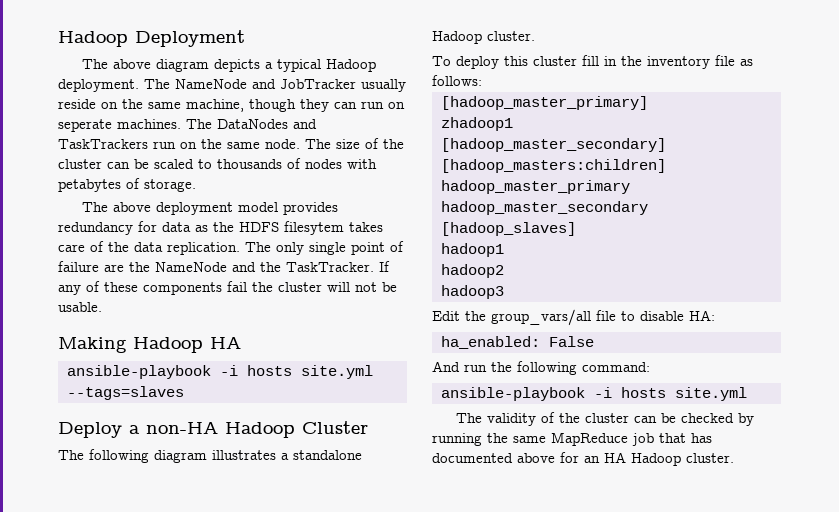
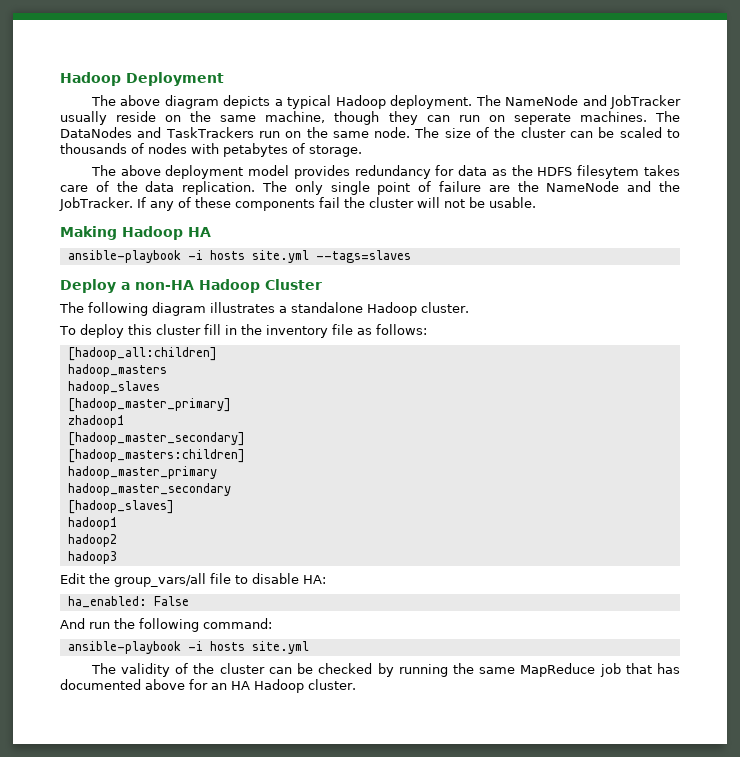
[286,262,374,272] TaskTracker. -> [59,197,133,211] JobTracker.
(482, 80) none -> [67,347,217,361] [67,364,167,377] [67,381,160,394] // [hadoop_all:children] // hadoop_masters // hadoop_slaves

